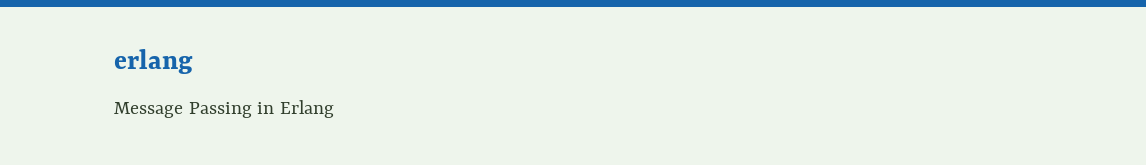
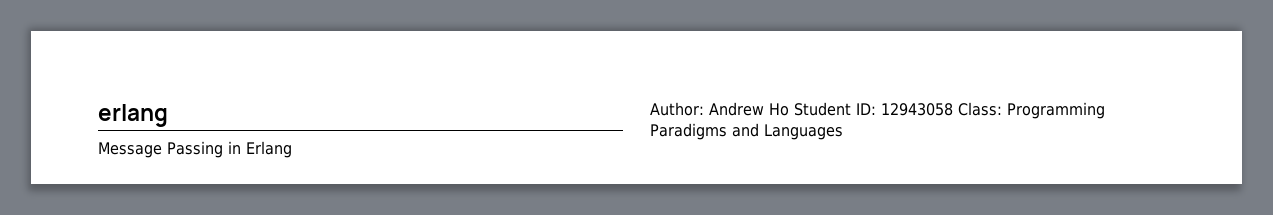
(335, 109) none -> [650,102,1105,119] [650,123,843,140] // Author: Andrew Ho Student ID: 12943058 Class: Programming Paradigms and Languages

